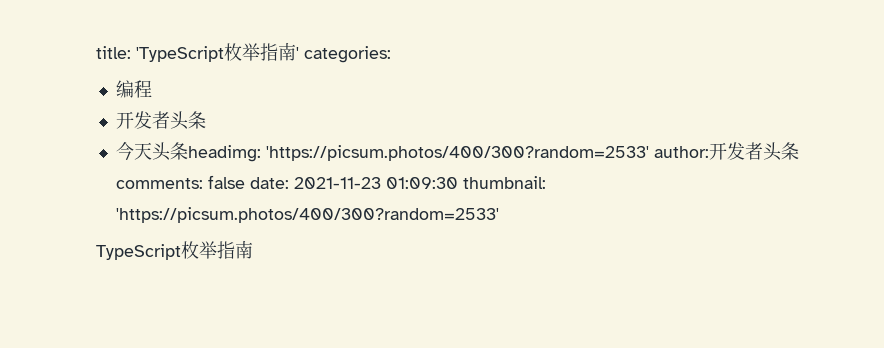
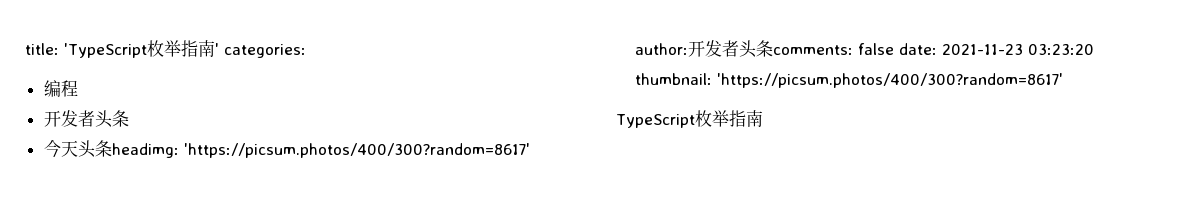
[265,145,649,161] 'https://picsum.photos/400/300?random=2533' -> [183,143,530,158] 'https://picsum.photos/400/300?random=8617'
[385,176,546,189] [115,207,499,223] 01:09:30 thumbnail: 'https://picsum.photos/400/300?random=2533' -> [1027,44,1094,55] [634,73,1063,88] 03:23:20 thumbnail: 'https://picsum.photos/400/300?random=8617'

